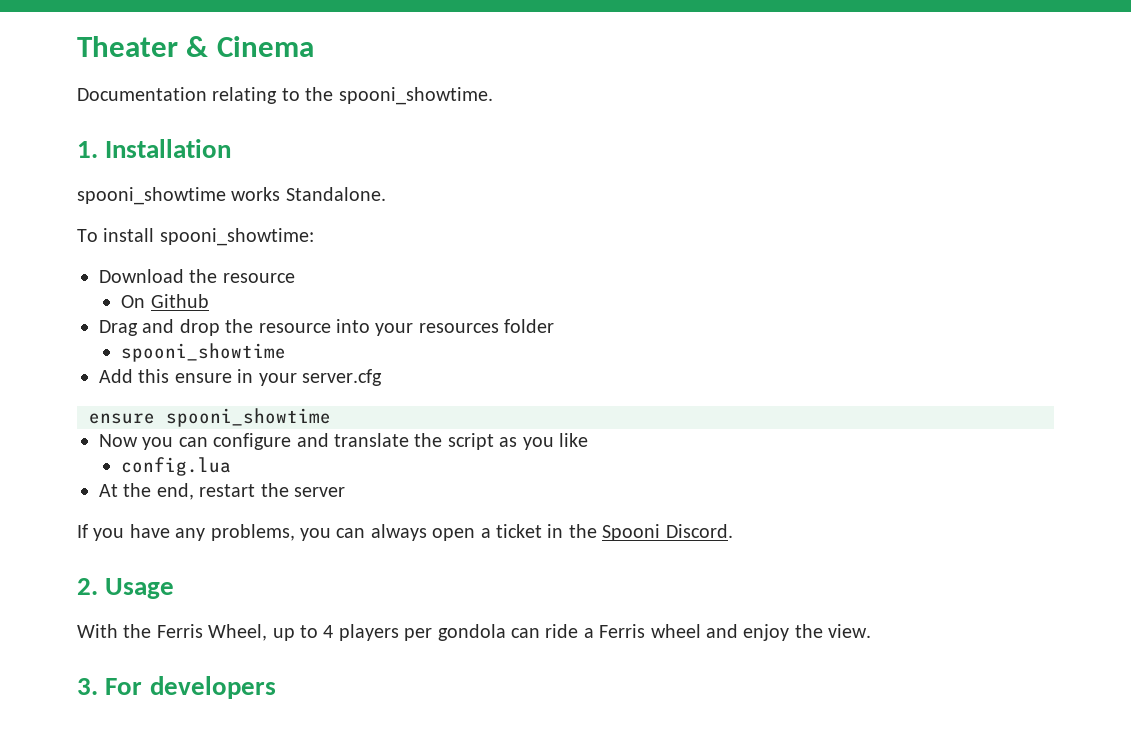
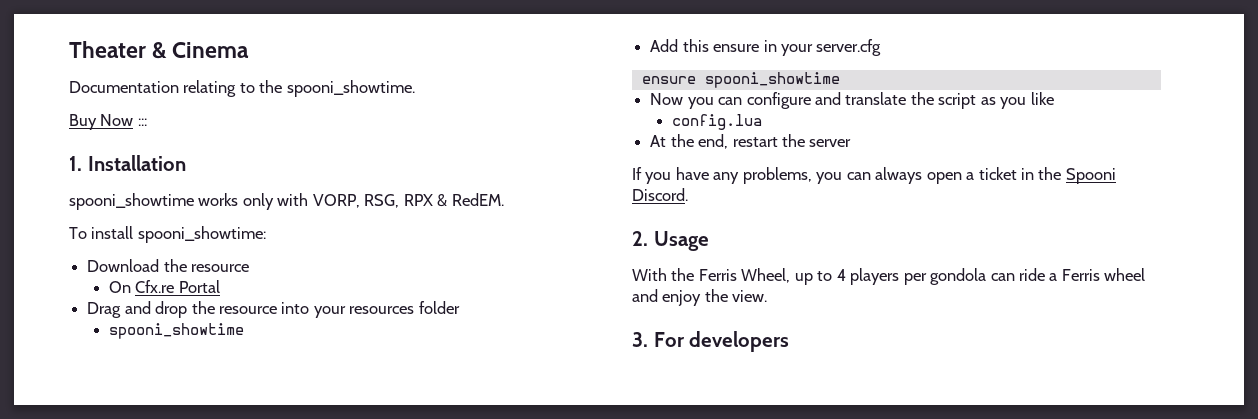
(493, 96) none -> [69,114,147,130] // Buy Now :::
[285,187,386,201] Standalone. -> [242,193,504,210] only with VORP, RSG, RPX & RedEM.
[150,294,209,308] Github -> [135,280,220,293] Cfx.re Portal

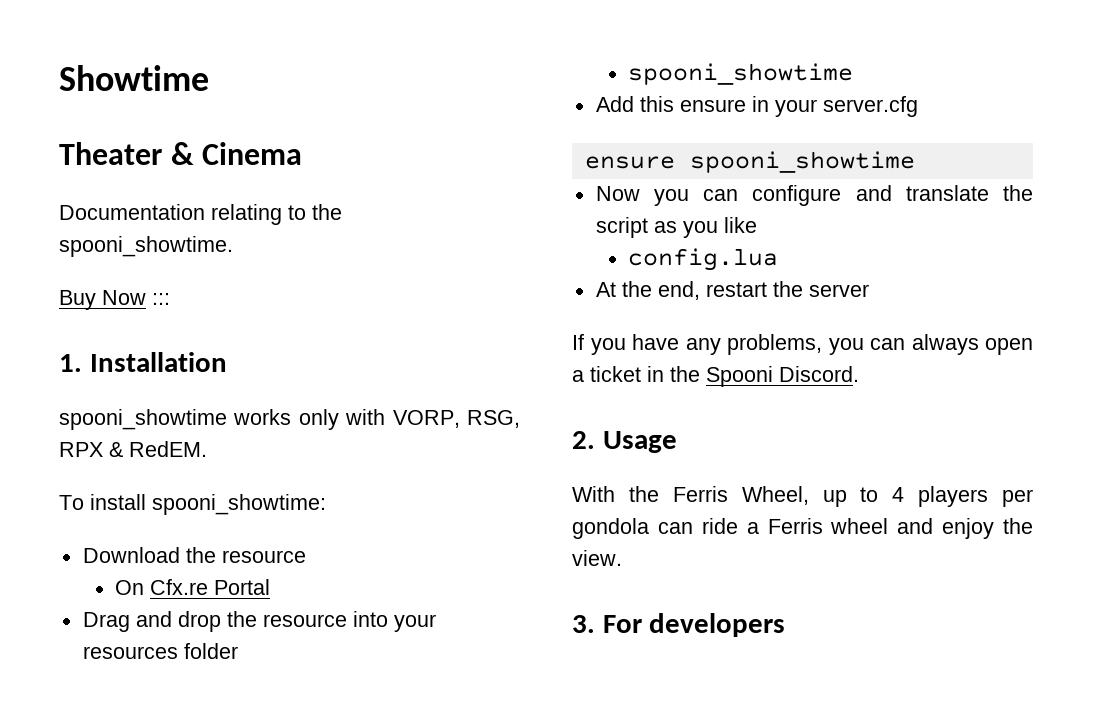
(69, 49) none -> [59,65,209,91] Showtime //

